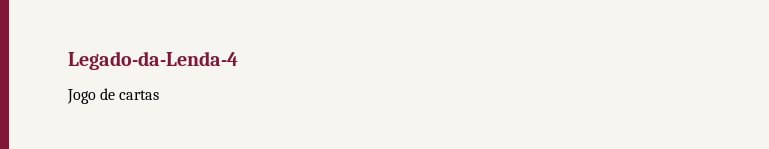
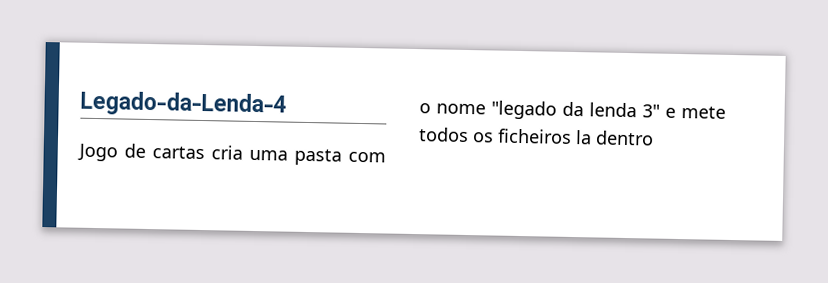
(160, 95) none -> [211,145,386,166] [419,100,726,120] [419,127,654,146] cria uma pasta com o nome "legado da lenda 3" e mete todos os ficheiros la dentro

